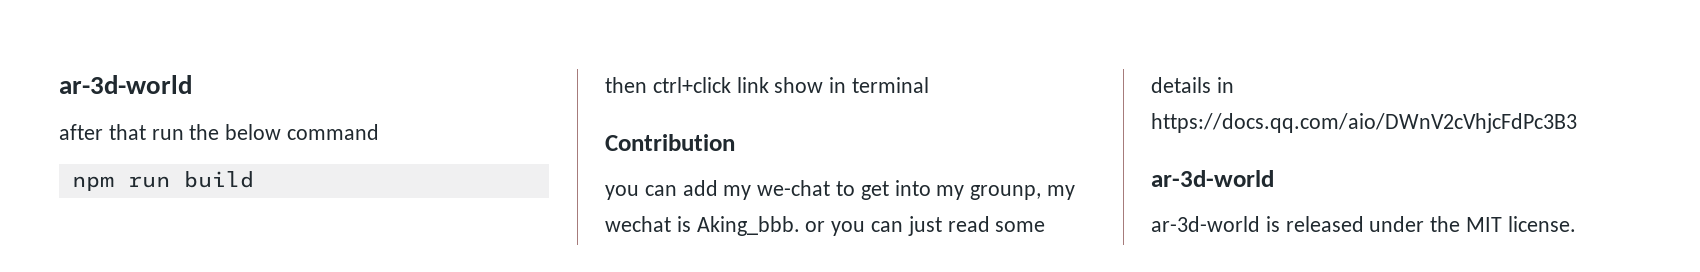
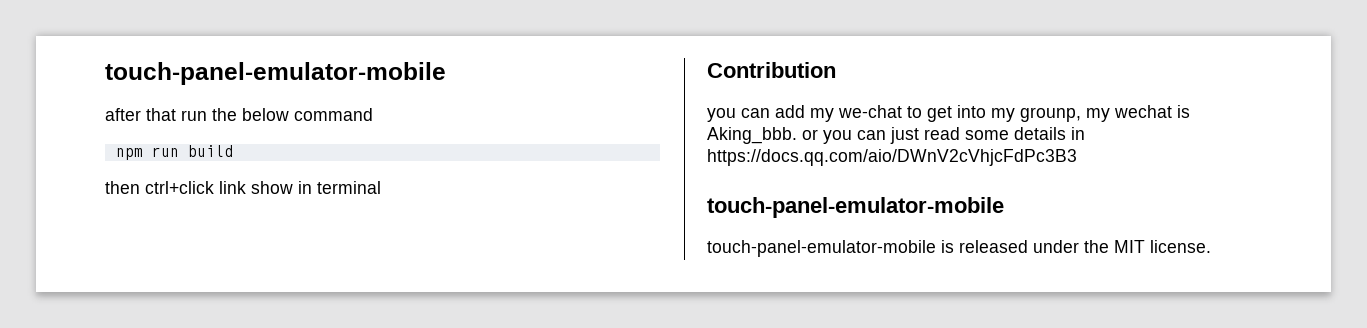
[59,75,192,94] ar-3d-world -> [105,62,446,85] touch-panel-emulator-mobile
[1151,170,1274,187] [1151,216,1260,232] ar-3d-world // ar-3d-world -> [707,197,1004,218] [707,240,936,257] touch-panel-emulator-mobile // touch-panel-emulator-mobile

